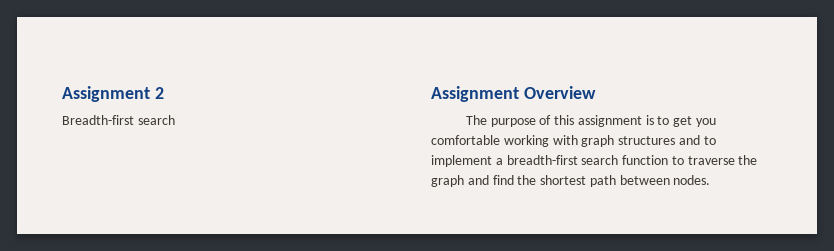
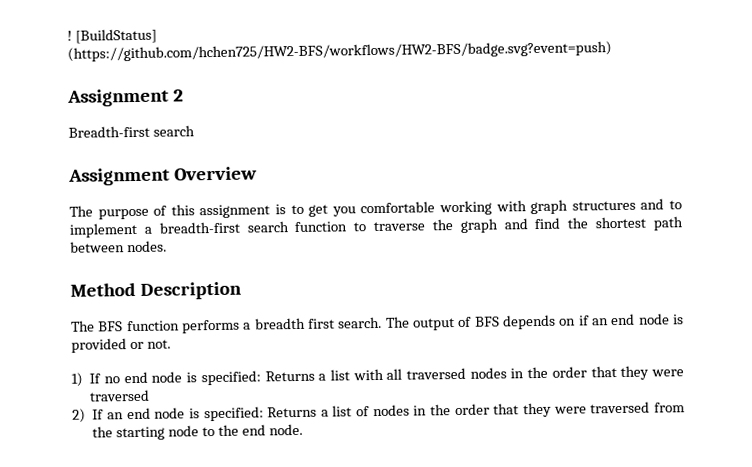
(62, 94) none -> [67,28,157,44] [67,41,612,62] ! [BuildStatus] (https://github.com/hchen725/HW2-BFS/workflows/HW2-BFS/badge.svg?event=push) //
(711, 180) none -> [70,281,242,300] [71,313,684,334] [71,338,171,353] [71,365,684,387] [89,389,151,402] [72,401,685,423] [92,423,303,441] // Method Description // The BFS function performs a breadth first search. The output of BFS depends on if an end node is provided or not. // 1) If no end node is specified: Returns a list with all traversed nodes in the order that they were traversed // 2) If an end node is specified: Returns a list of nodes in the order that they were traversed from the starting node to the end node.

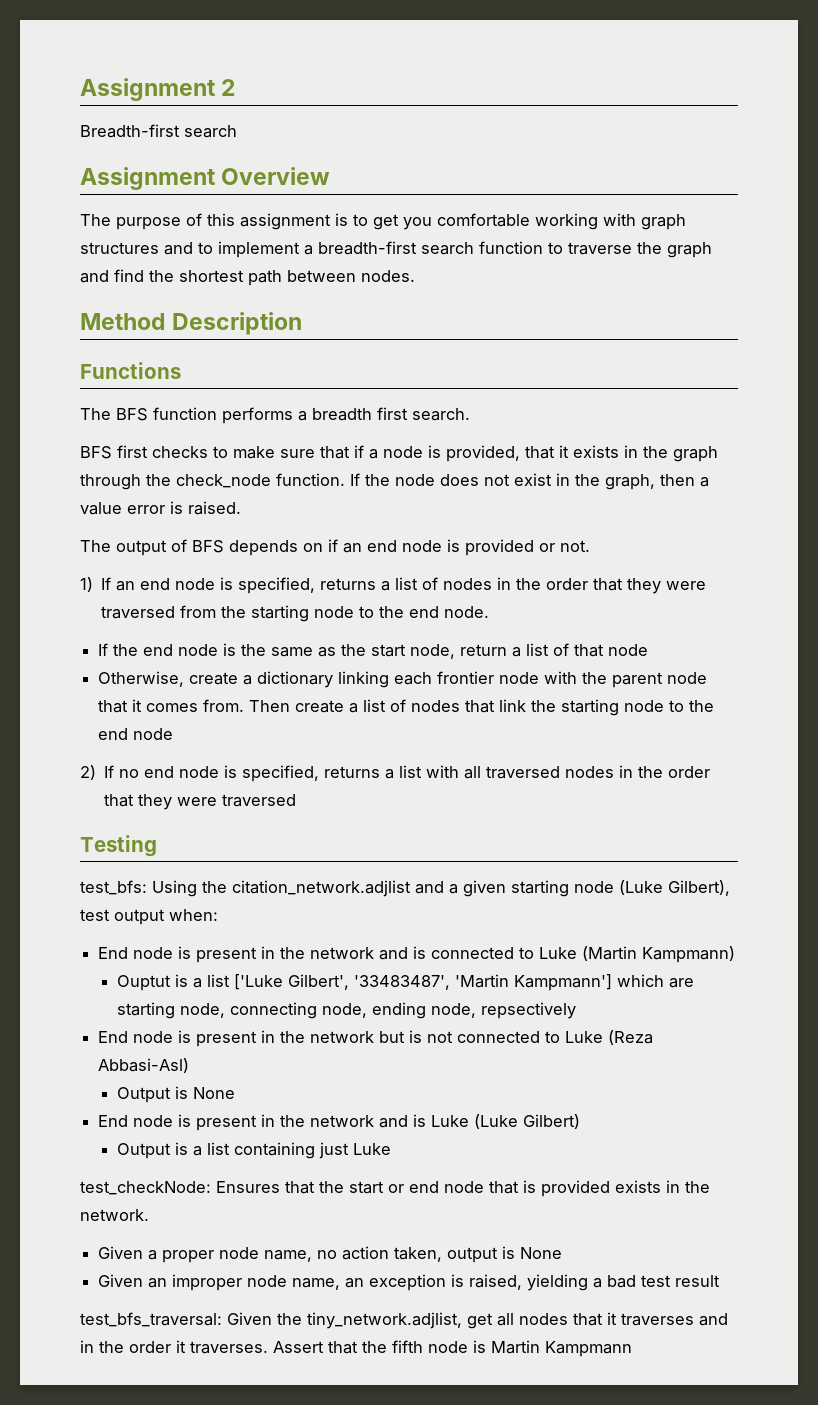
[67,28,157,44] [67,41,612,62] ! [BuildStatus] (https://github.com/hchen725/HW2-BFS/workflows/HW2-BFS/badge.svg?event=push) // -> (80, 89) none
(242, 290) none -> [80,362,181,379] // Functions
(383, 322) none -> [80,445,718,462] [80,473,709,490] [80,501,241,515] // BFS first checks to make sure that if a node is provided, that it exists in the graph through the check_node function. If the node does not exist in the graph, then a value error is raised. //
[103,365,684,386] [89,389,151,402] [72,406,318,423] no end node is specified: Returns a list with all traversed nodes in the order that they were traversed // 2) If an end node is specified: Returns -> [116,577,377,594] an end node is specified, returns
(303, 429) none -> [98,643,649,659] [98,671,708,688] [98,699,715,716] [98,728,174,740] [80,765,711,782] [104,794,297,810] [80,835,157,857] [80,880,730,897] [80,909,218,925] [98,946,736,963] [116,974,694,991] [116,1002,576,1019] [98,1030,654,1047] [98,1058,190,1073] [116,1086,235,1103] [98,1114,581,1131] [116,1142,391,1159] [80,1180,710,1197] [80,1209,149,1221] [98,1246,563,1263] [98,1274,721,1291] [80,1312,728,1329] [80,1340,632,1357] // If the end node is the same as the start node, return a list of that node // Otherwise, create a dictionary linking each frontier node with the parent node that it comes from. Then create a list of nodes that link the starting node to the end node // 2) If no end node is specified, returns a list with all traversed nodes in the order that they were traversed // Testing // test_bfs: Using the citation_network.adjlist and a given starting node (Luke Gilbert), test output when: // End node is present in the network and is connected to Luke (Martin Kampmann) // Ouptut is a list ['Luke Gilbert', '33483487', 'Martin Kampmann'] which are starting node, connecting node, ending node, repsectively // End node is present in the network but is not connected to Luke (Reza Abbasi-Asl) // Output is None // End node is present in the network and is Luke (Luke Gilbert) // Output is a list containing just Luke // test_checkNode: Ensures that the start or end node that is provided exists in the network. // Given a proper node name, no action taken, output is None // Given an improper node name, an exception is raised, yielding a bad test result // test_bfs_traversal: Given the tiny_network.adjlist, get all nodes that it traverses and in the order it traverses. Assert that the fifth node is Martin Kampmann

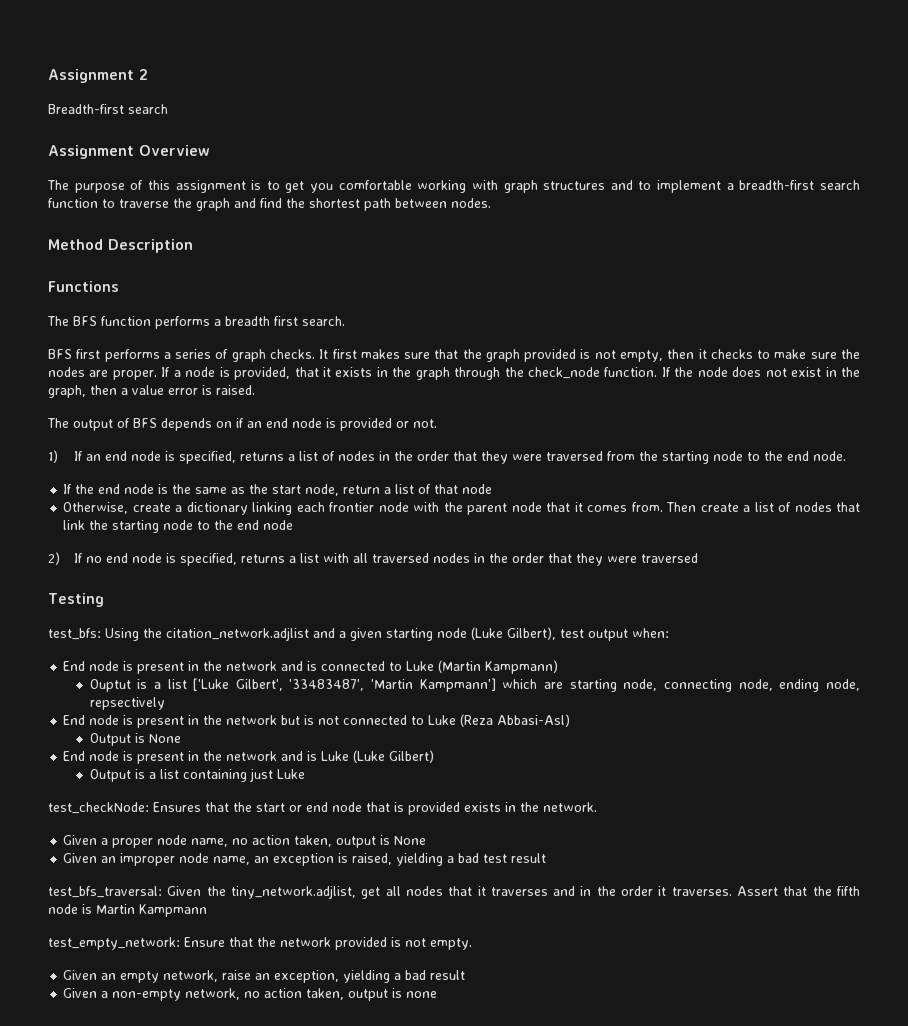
[152,445,364,459] checks to make sure that if -> [104,349,860,362] [48,367,171,380] performs a series of graph checks. It first makes sure that the graph provided is not empty, then it checks to make sure the nodes are proper. If
(632, 1349) none -> [48,937,472,950] [63,970,466,983] [63,988,438,1001] // test_empty_network: Ensure that the network provided is not empty. // Given an empty network, raise an exception, yielding a bad result // Given a non-empty network, no action taken, output is none

